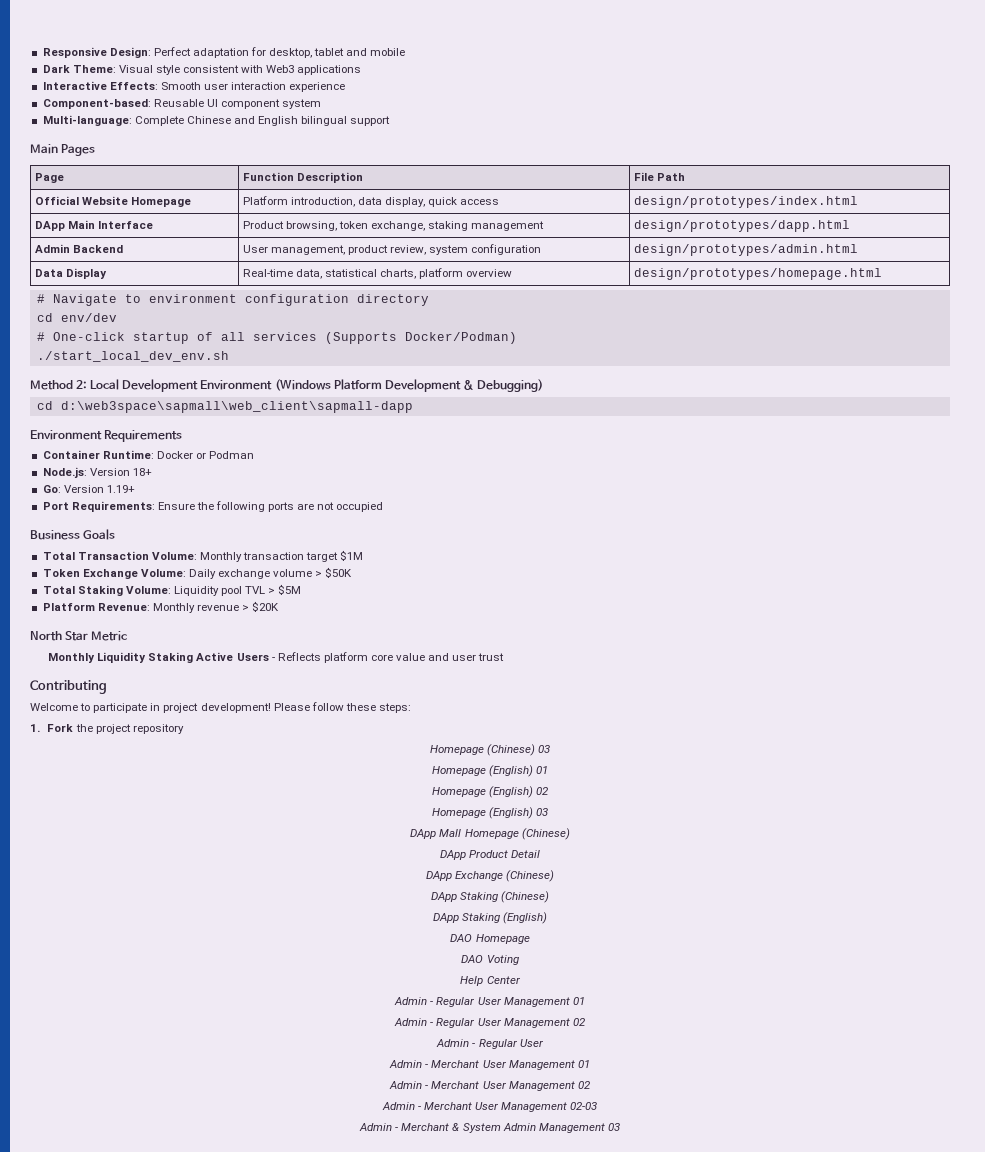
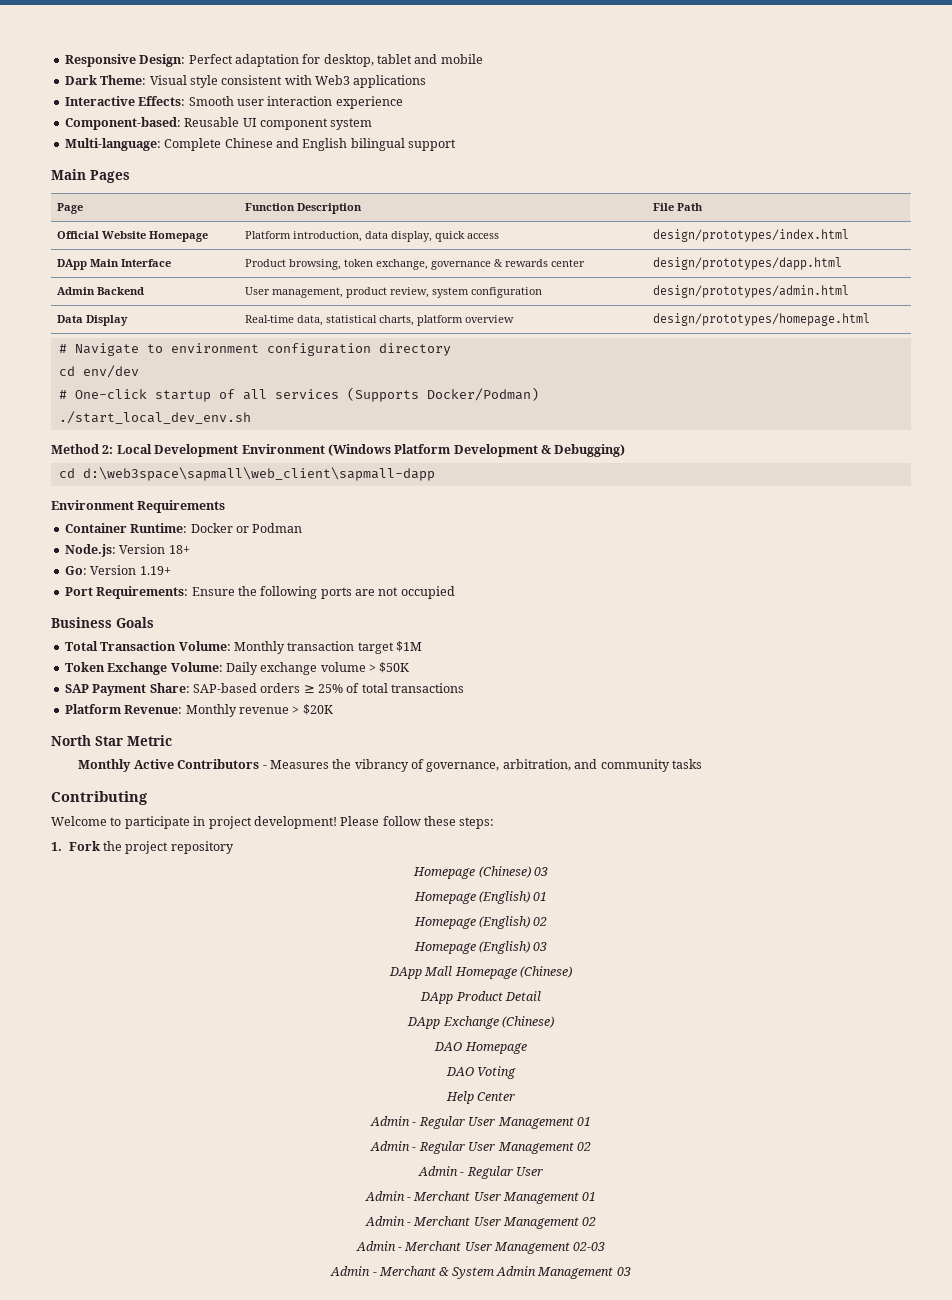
[428,221,545,231] staking management -> [430,259,585,270] governance & rewards center
[42,584,302,596] Total Staking Volume: Liquidity pool TVL > $5M -> [64,683,465,696] SAP Payment Share: SAP-based orders ≥ 25% of total transactions
[97,652,505,663] Liquidity Staking Active Users - Reflects platform core value and user trust -> [133,759,702,772] Active Contributors - Measures the vibrancy of governance, arbitration, and community tasks
[430,891,550,903] [432,912,548,924] // DApp Staking (Chinese) // DApp Staking (English) -> (554, 1022) none

